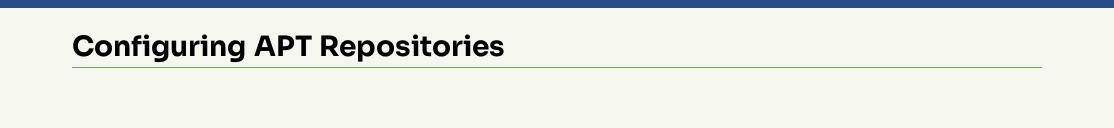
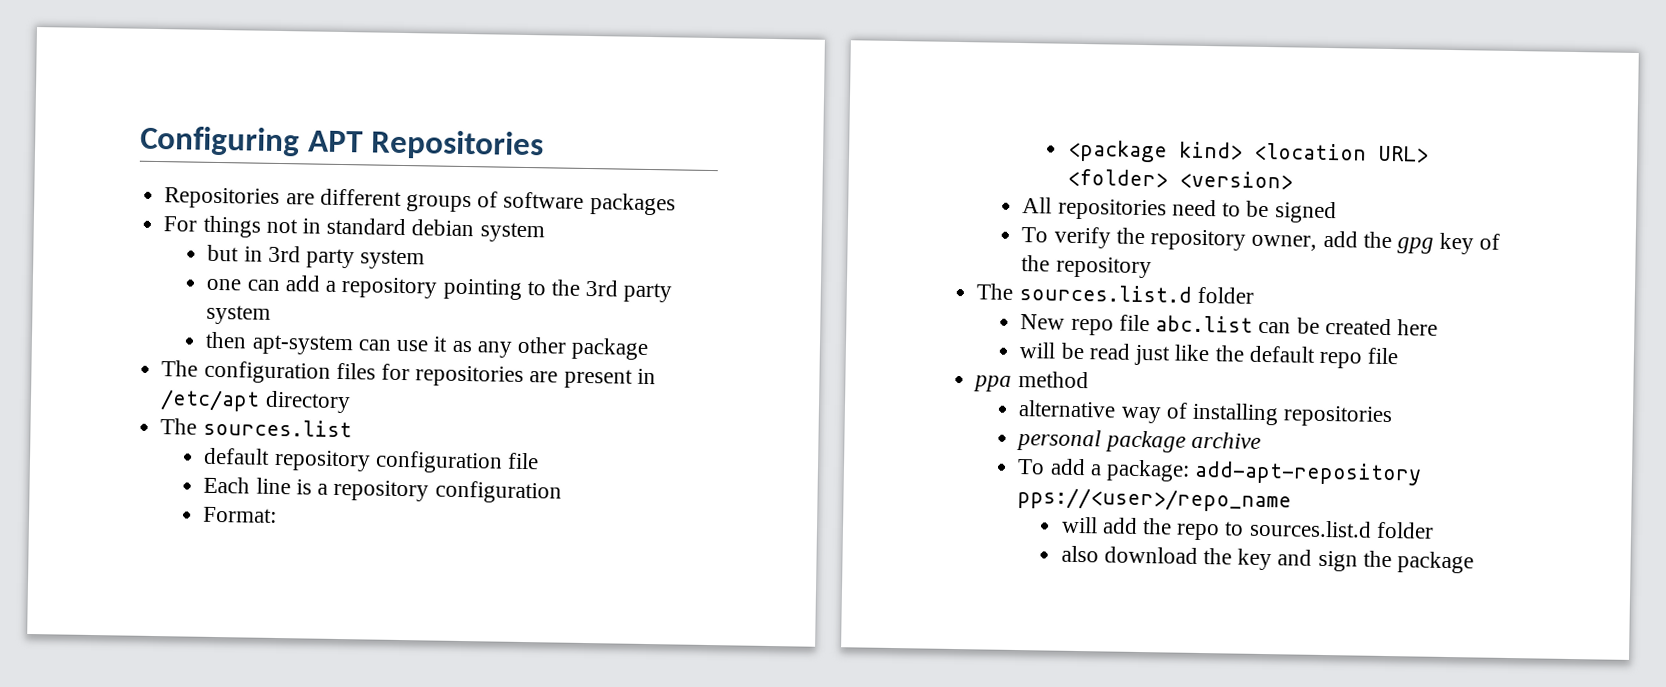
(506, 48) none -> [164,187,676,216] [163,215,545,243] [207,244,426,270] [206,275,673,303] [206,304,272,325] [205,331,650,361] [161,360,656,389] [160,389,351,414] [160,418,352,438] [203,447,540,474] [203,476,562,504] [203,506,278,523] [1066,139,1429,163] [1066,168,1293,190] [1022,197,1337,224] [1021,226,1501,255] [1021,255,1152,279] [976,283,1254,304] [1020,314,1438,336] [1019,342,1399,369] [973,370,1089,392] [1018,400,1394,428] [1016,428,1261,453] [1017,458,1423,486] [1017,487,1293,513] [1060,516,1434,541] [1060,545,1475,574] // Repositories are different groups of software packages // For things not in standard debian system // but in 3rd party system // one can add a repository pointing to the 3rd party system // then apt-system can use it as any other package // The configuration files for repositories are present in /etc/apt directory // The sources.list // default repository configuration file // Each line is a repository configuration // Format: // <package kind> <location URL> <folder> <version> // All repositories need to be signed // To verify the repository owner, add the gpg key of the repository // The sources.list.d folder // New repo file abc.list can be created here // will be read just like the default repo file // ppa method // alternative way of installing repositories // personal package archive // To add a package: add-apt-repository pps://<user>/repo_name // will add the repo to sources.list.d folder // also download the key and sign the package

